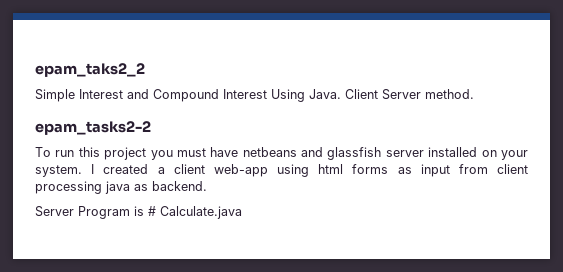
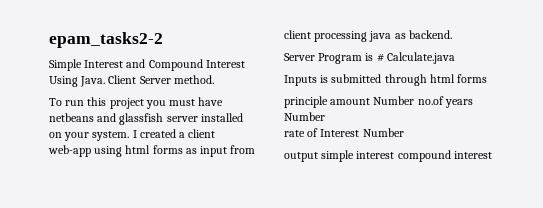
[35,63,145,77] epam_taks2_2 -> [49,32,163,48] epam_tasks2-2
[35,121,151,135] // epam_tasks2-2 -> (214, 79) none
(242, 212) none -> [284,74,488,86] [284,96,473,108] [284,112,325,121] [284,128,404,137] [284,150,492,162] // Inputs is submitted through html forms // principle amount Number no.of years Number // rate of Interest Number // output simple interest compound interest

